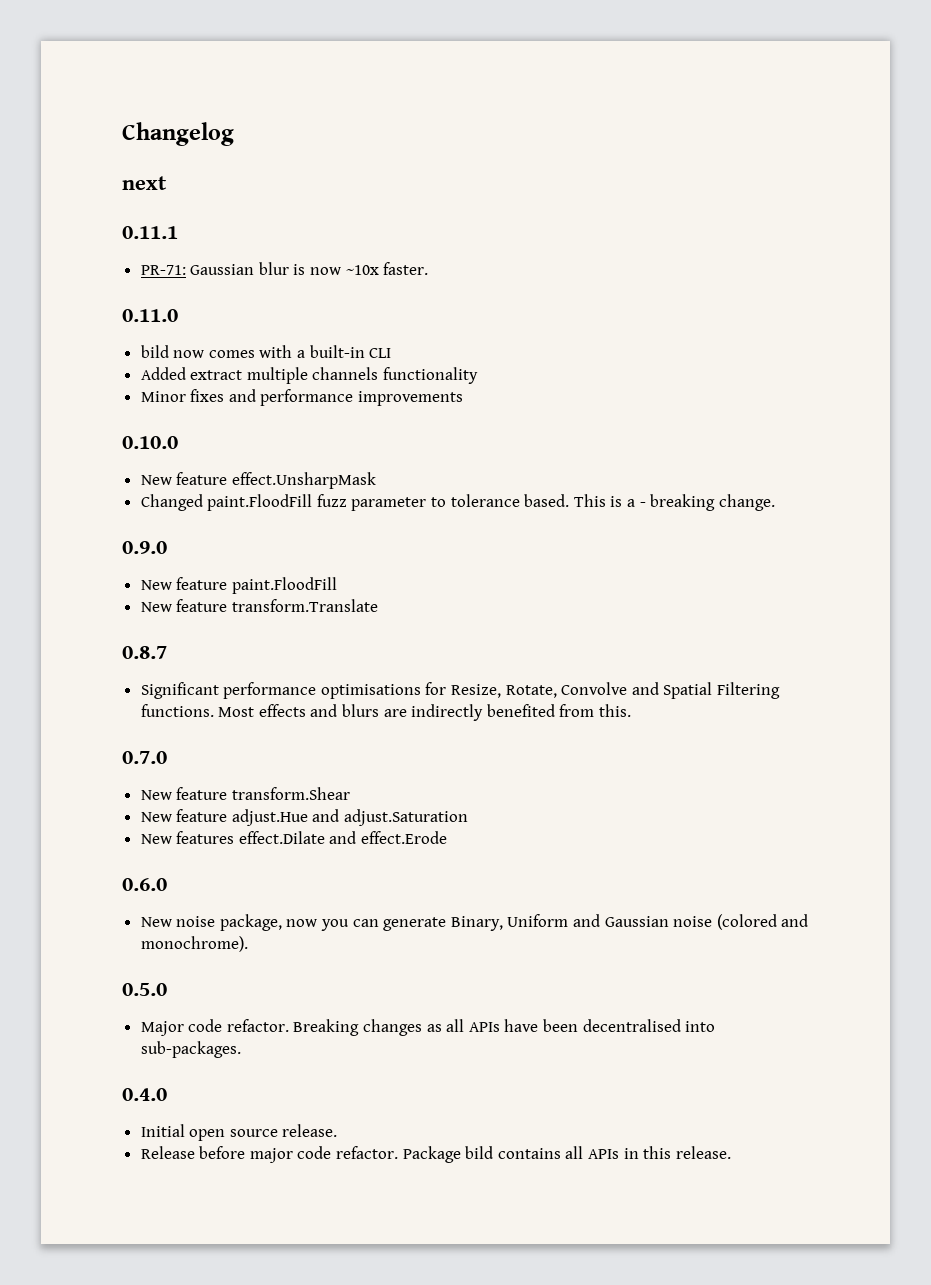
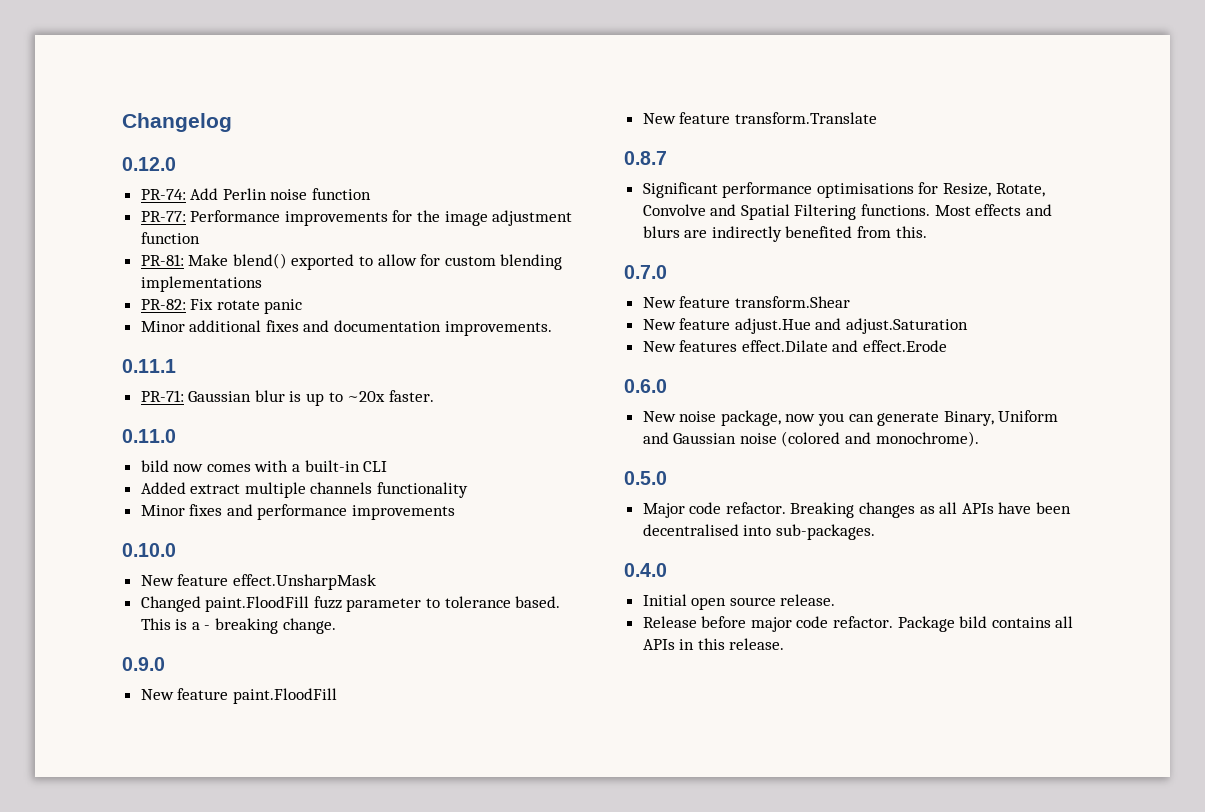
[122,176,167,190] next -> [122,157,176,171] [140,188,372,200] [140,210,573,226] [140,232,200,244] [140,253,563,270] [140,276,262,292] [140,299,303,314] [140,320,552,336] 0.12.0 // PR-74: Add Perlin noise function // PR-77: Performance improvements for the image adjustment function // PR-81: Make blend() exported to allow for custom blending implementations // PR-82: Fix rotate panic // Minor additional fixes and documentation improvements.
[310,265,379,275] now ~10x -> [306,391,386,406] up to ~20x

